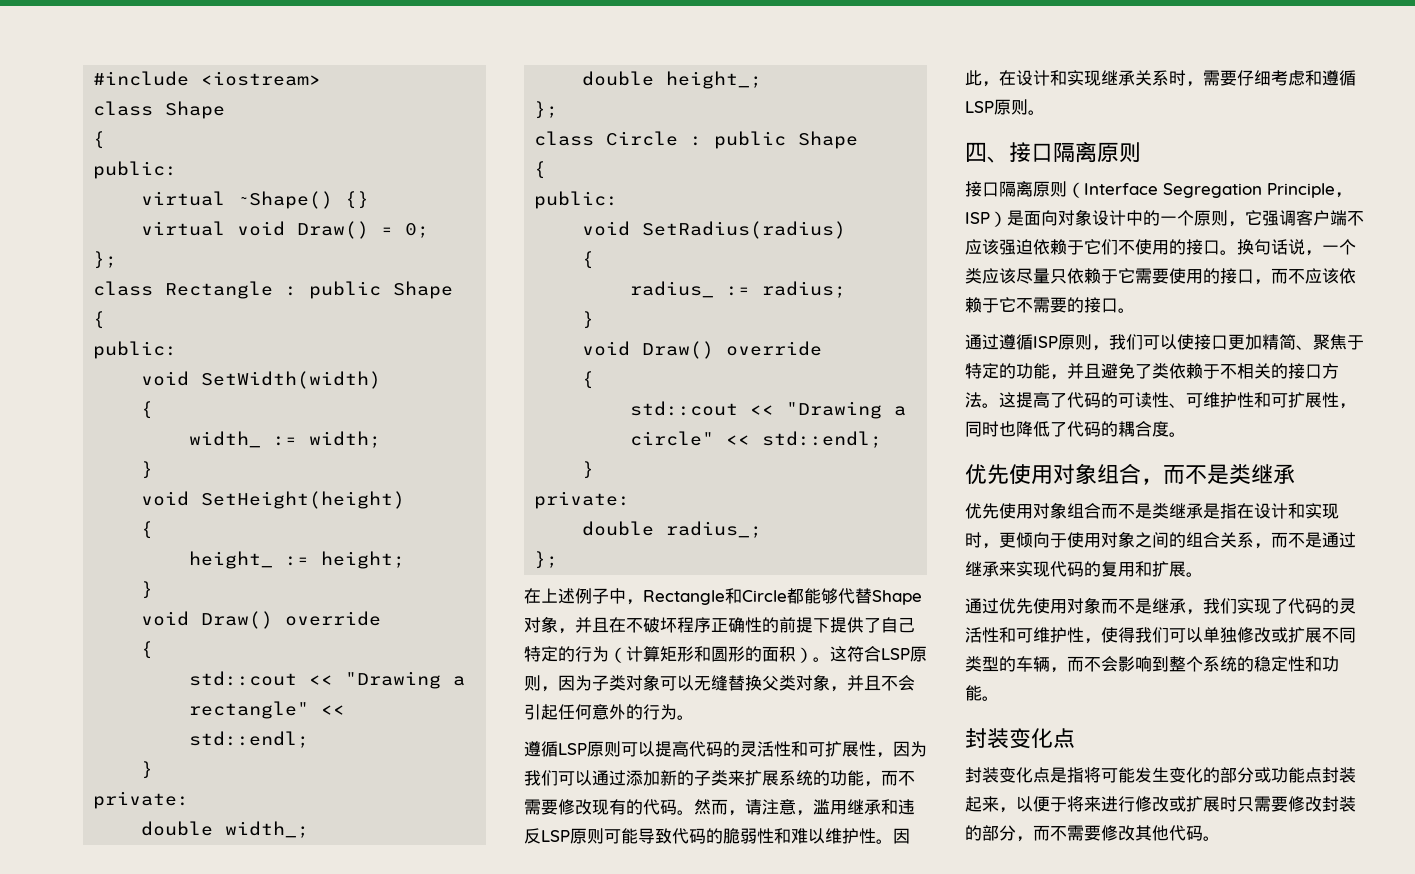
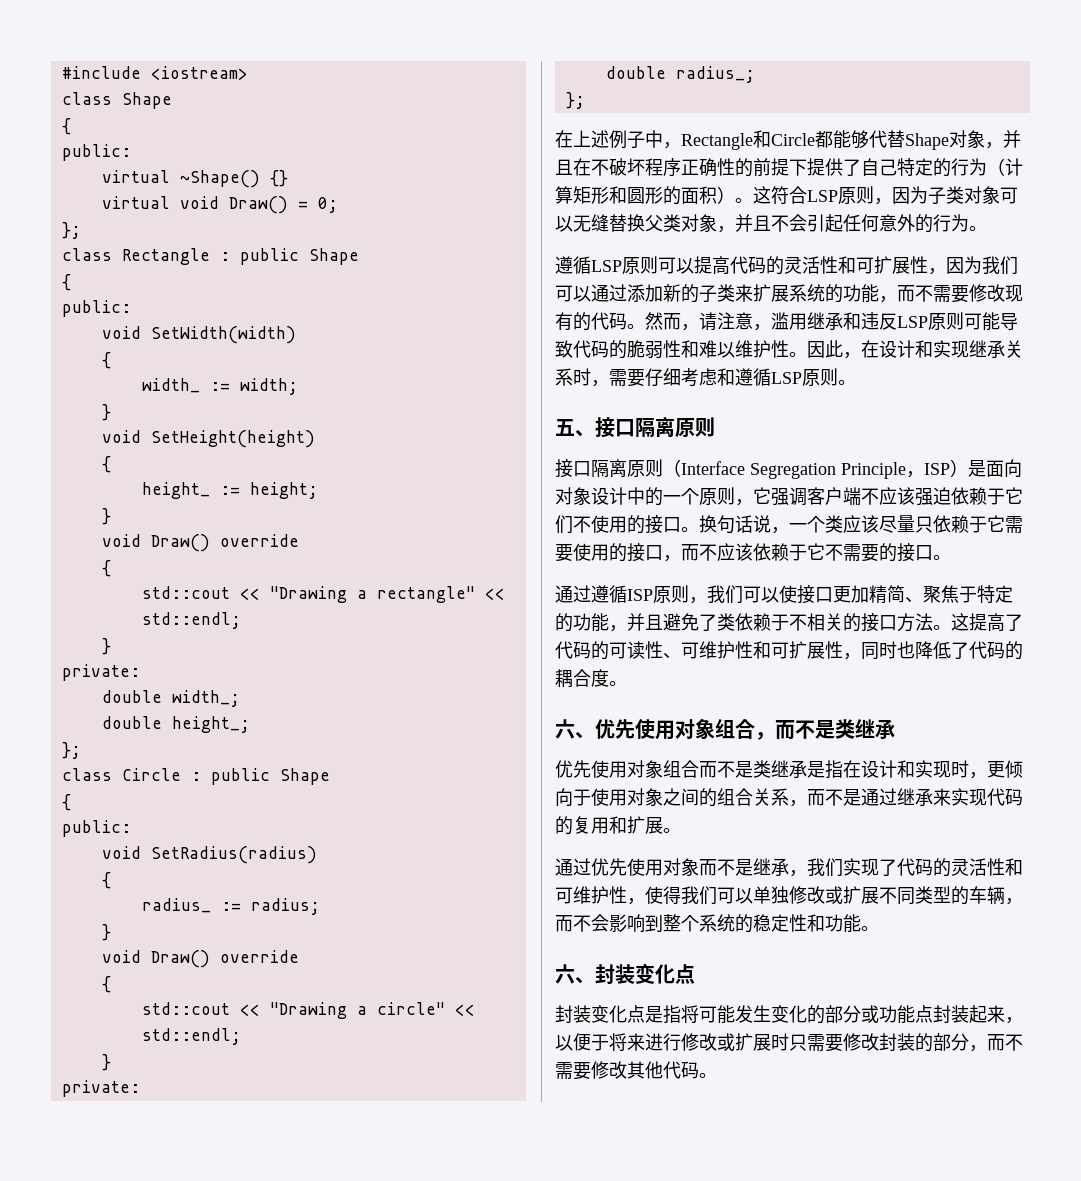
[965,142,987,162] 四 -> [555,419,575,436] 五
(1186, 434) none -> [555,719,595,739] 六、
(999, 698) none -> [555,964,595,984] 六、

